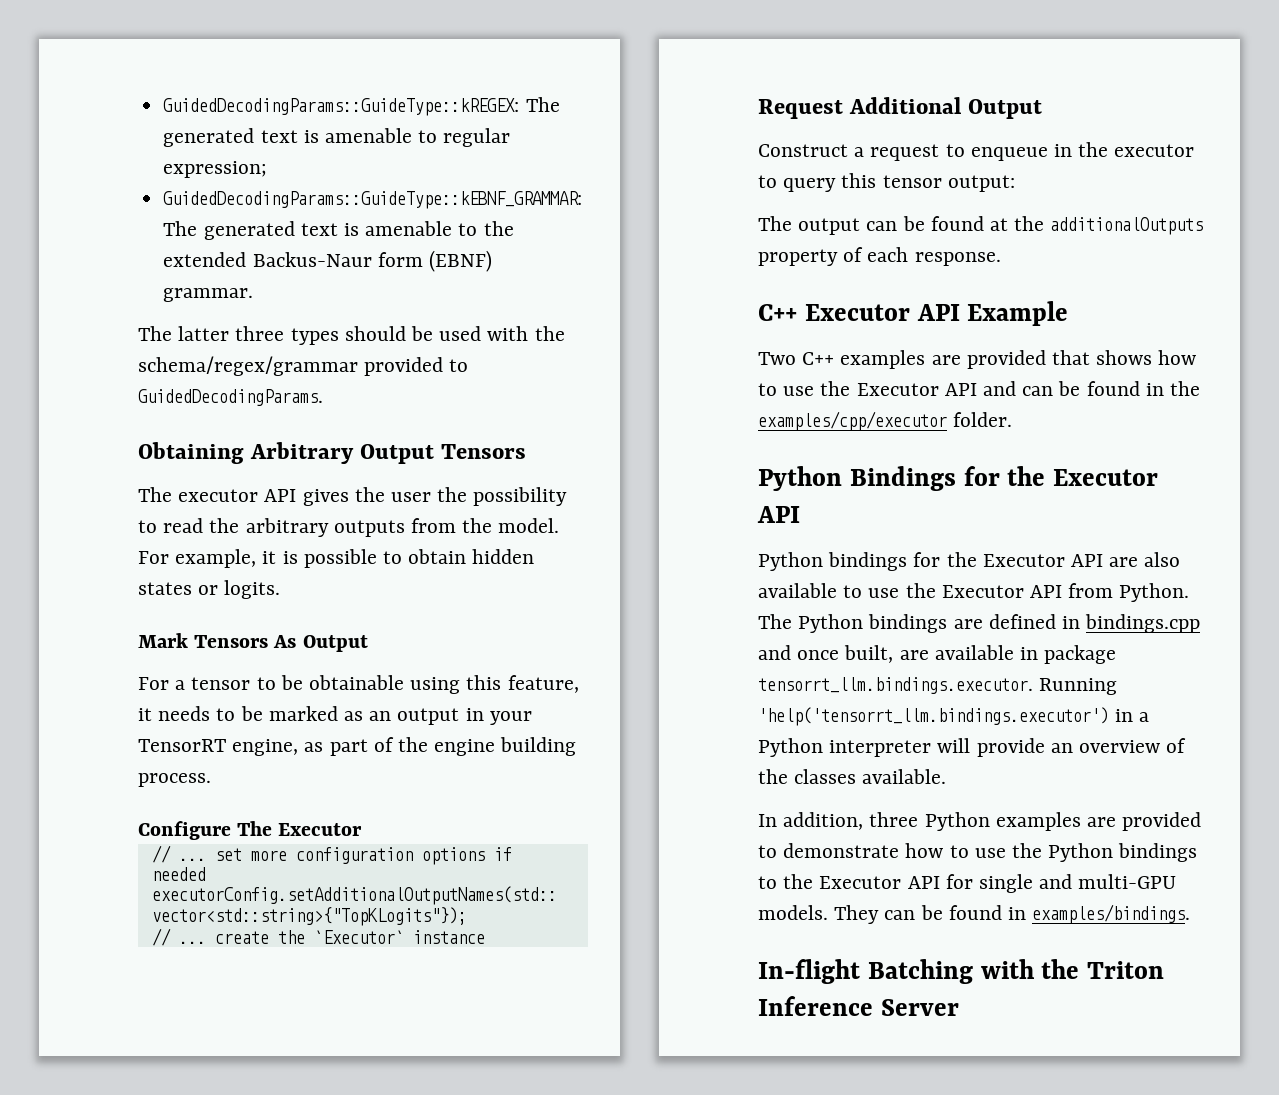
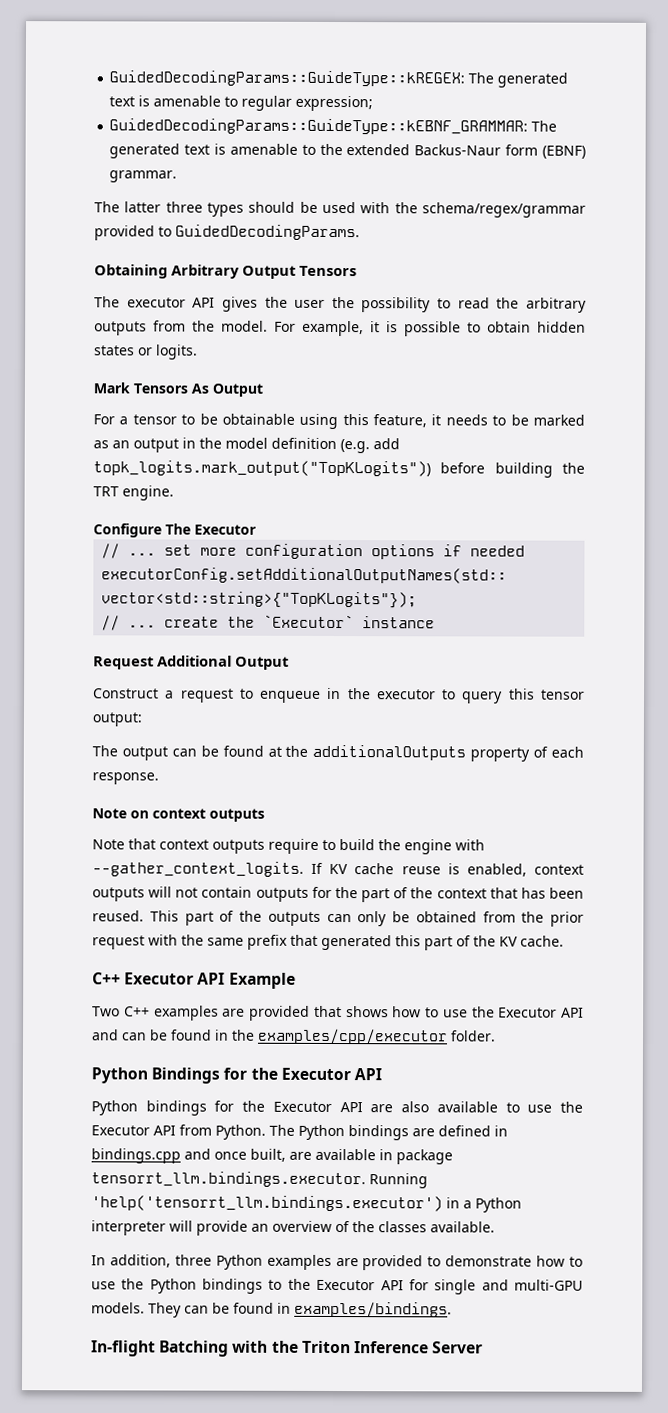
[489,711,532,725] [138,737,577,756] [138,773,211,787] your TensorRT engine, as part of the engine building process. -> [199,437,400,454] [93,460,585,478] [93,485,174,501] the model definition (e.g. add topk_logits.mark_output("TopKLogits")) before building the TRT engine.
(1001, 259) none -> [92,808,265,822] [92,838,485,855] [92,861,585,877] [92,886,584,903] [92,910,584,927] [92,934,564,951] // Note on context outputs // Note that context outputs require to build the engine with --gather_context_logits. If KV cache reuse is enabled, context outputs will not contain outputs for the part of the context that has been reused. This part of the outputs can only be obtained from the prior request with the same prefix that generated this part of the KV cache.

